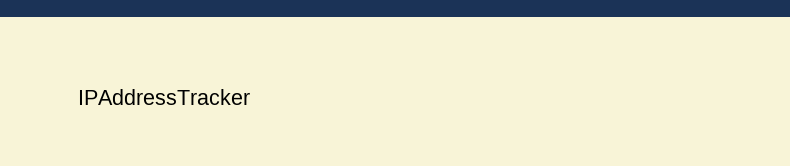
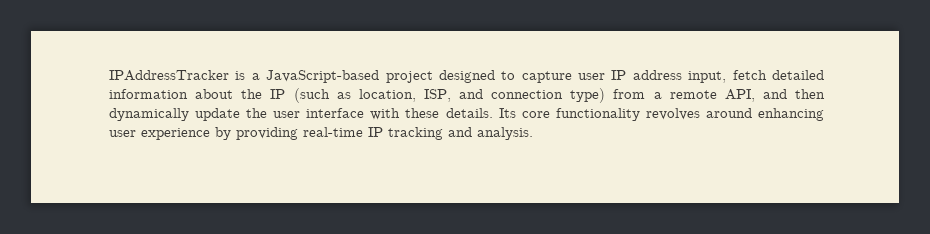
(250, 97) none -> [235,70,824,83] [109,88,825,103] [109,108,825,121] [109,127,533,140] is a JavaScript-based project designed to capture user IP address input, fetch detailed information about the IP (such as location, ISP, and connection type) from a remote API, and then dynamically update the user interface with these details. Its core functionality revolves around enhancing user experience by providing real-time IP tracking and analysis.

